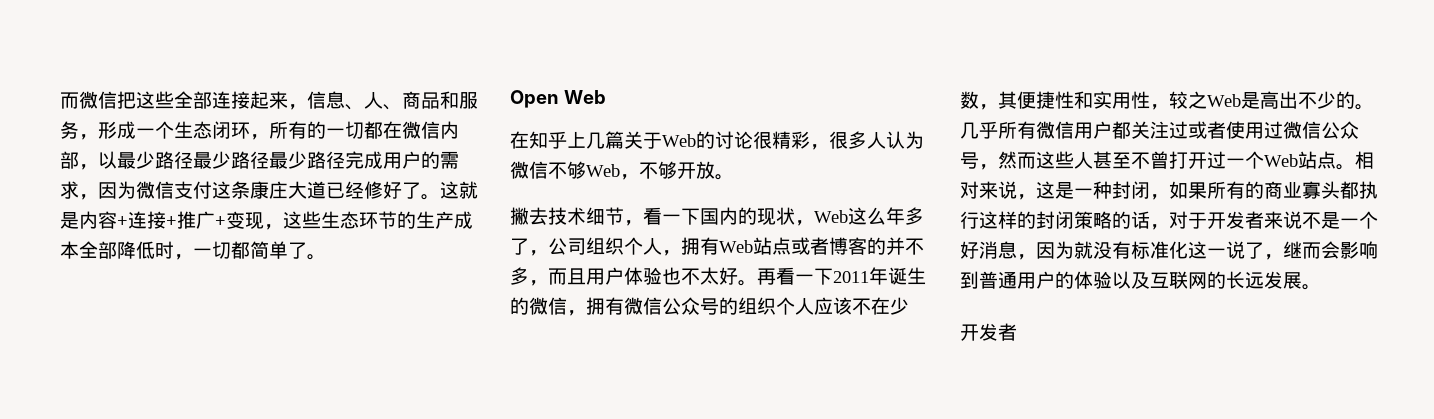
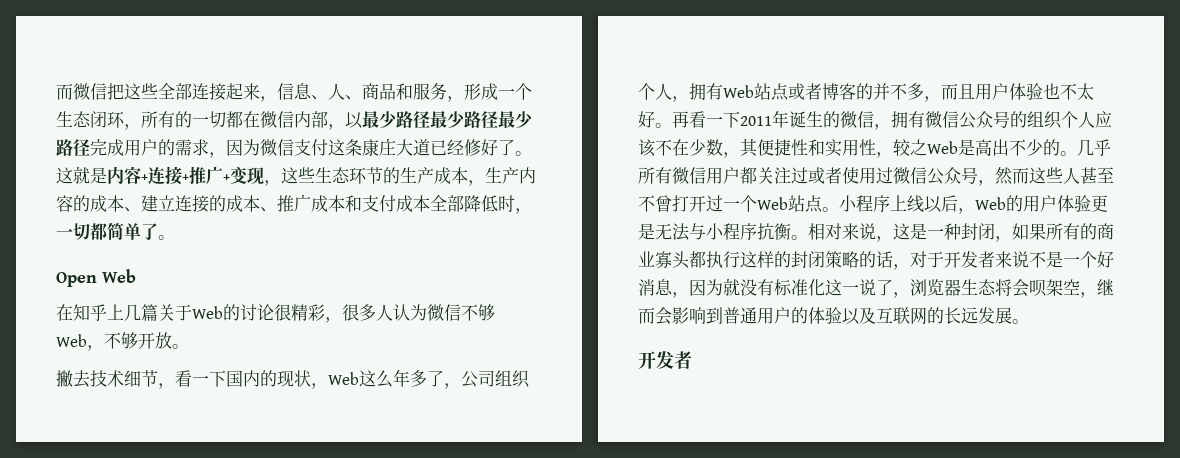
(79, 250) none -> [468,167,536,186] [56,194,430,213] ，生产内容的成本、建立连接的成本、推广成本和支付成本
(1355, 167) none -> [839,195,1108,214] [638,223,808,241] 小程序上线以后，Web的用户体验更是无法与小程序抗衡。
(1283, 257) none -> [910,279,1097,298] 浏览器生态将会呗架空，

